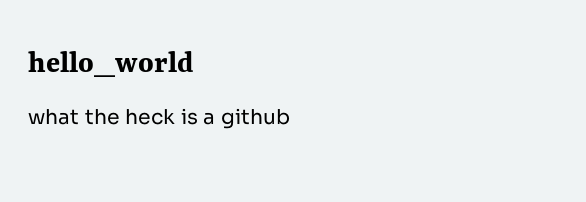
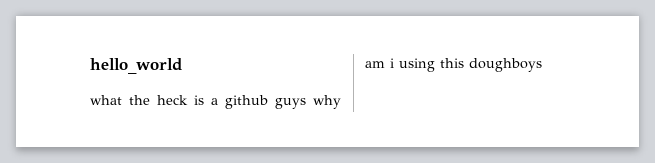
(290, 118) none -> [275,95,341,109] [365,58,542,72] guys why am i using this doughboys

